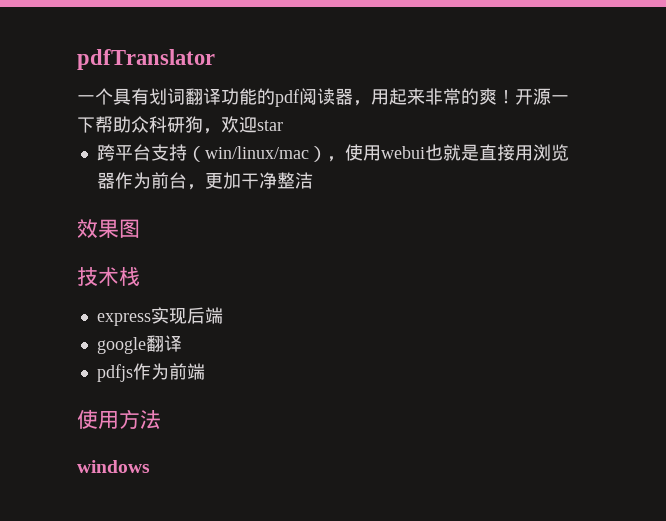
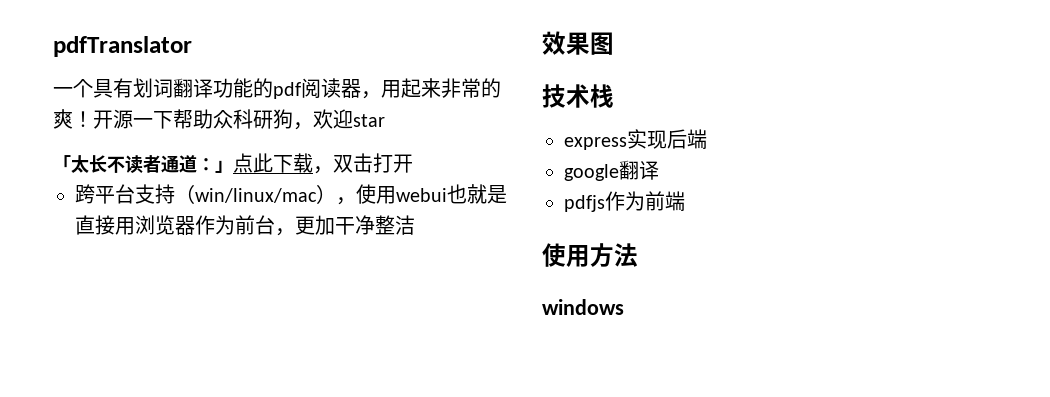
(283, 125) none -> [53,153,413,174] // 「太长不读者通道：」点此下载，双击打开

